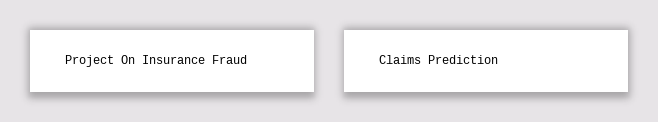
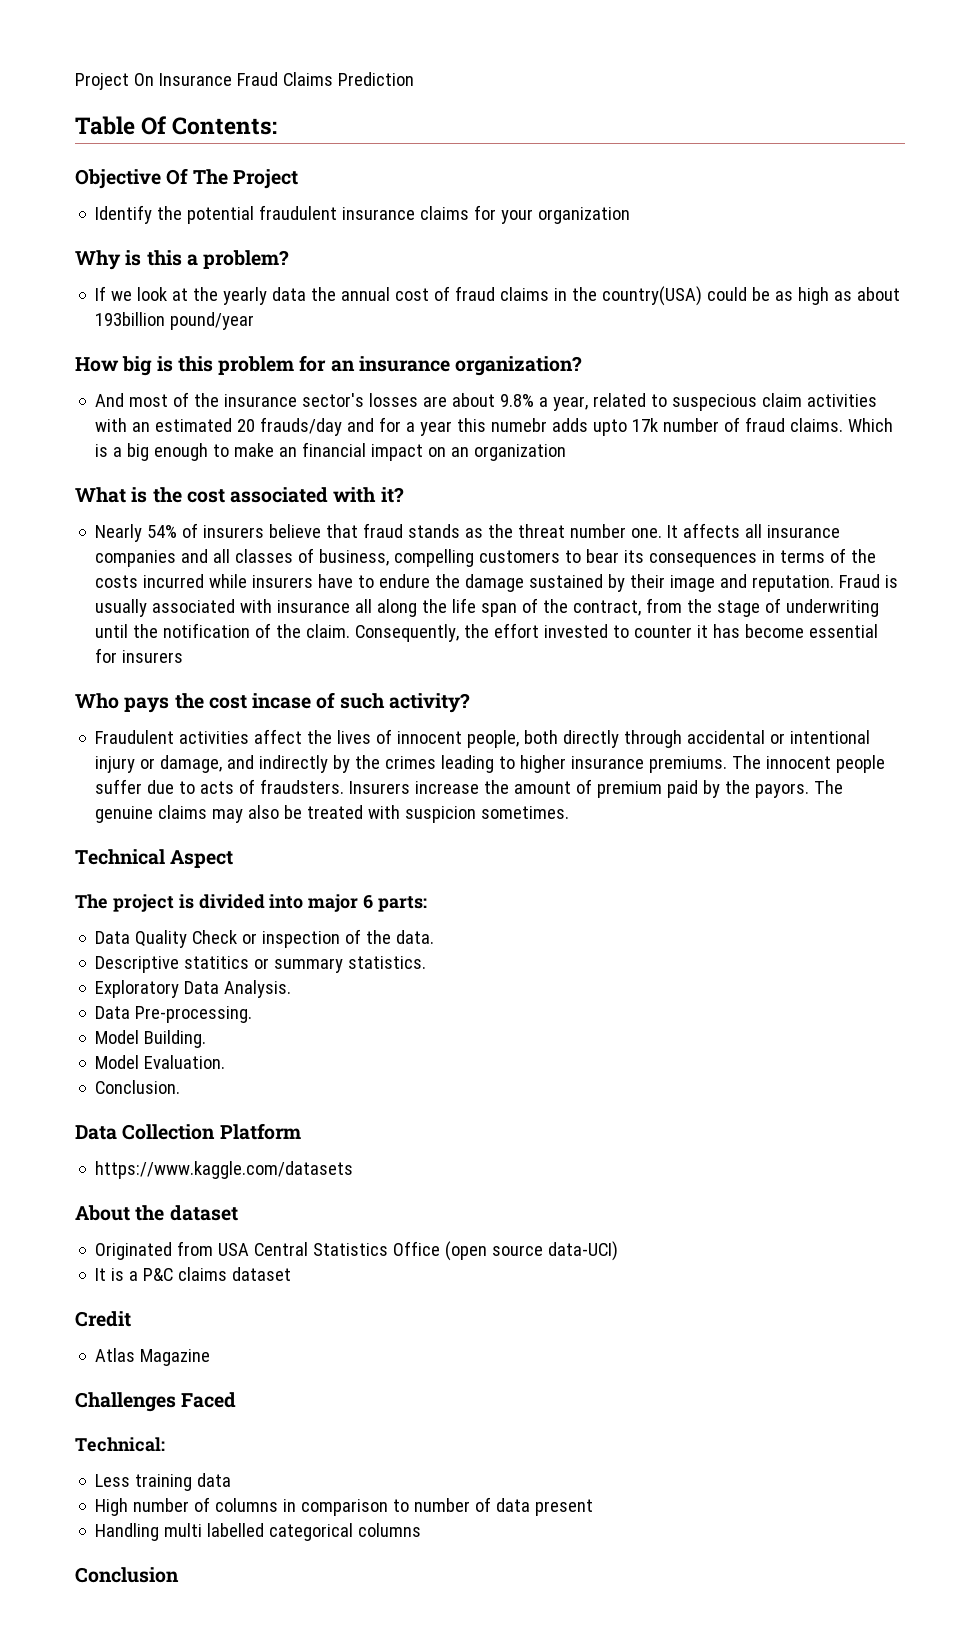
(498, 59) none -> [75,116,278,135] [75,168,298,189] [95,205,631,224] [75,250,290,270] [95,286,901,306] [95,312,255,330] [75,355,583,376] [95,392,878,411] [95,417,894,436] [95,442,567,461] [75,487,404,503] [95,523,841,542] [95,548,877,567] [95,574,899,592] [95,598,880,617] [95,623,879,642] [95,648,184,663] [75,692,470,713] [95,729,871,748] [95,755,886,773] [95,779,844,798] [95,805,570,823] [75,849,234,868] [75,894,428,912] [95,929,435,948] [95,956,427,973] [95,980,292,998] [95,1006,253,1023] [95,1030,207,1048] [95,1055,226,1069] [95,1080,181,1094] [75,1123,301,1140] [95,1161,354,1179] [75,1205,238,1221] [95,1241,619,1261] [95,1267,292,1281] [75,1311,131,1327] [95,1348,211,1366] [75,1392,237,1412] [75,1437,165,1452] [95,1473,232,1491] [95,1497,594,1516] [95,1523,422,1541] [75,1567,179,1583] // Table Of Contents: // Objective Of The Project // Identify the potential fraudulent insurance claims for your organization // Why is this a problem? // If we look at the yearly data the annual cost of fraud claims in the country(USA) could be as high as about 193billion pound/year // How big is this problem for an insurance organization? // And most of the insurance sector's losses are about 9.8% a year, related to suspecious claim activities with an estimated 20 frauds/day and for a year this numebr adds upto 17k number of fraud claims. Which is a big enough to make an financial impact on an organization // What is the cost associated with it? // Nearly 54% of insurers believe that fraud stands as the threat number one. It affects all insurance companies and all classes of business, compelling customers to bear its consequences in terms of the costs incurred while insurers have to endure the damage sustained by their image and reputation. Fraud is usually associated with insurance all along the life span of the contract, from the stage of underwriting until the notification of the claim. Consequently, the effort invested to counter it has become essential for insurers // Who pays the cost incase of such activity? // Fraudulent activities affect the lives of innocent people, both directly through accidental or intentional injury or damage, and indirectly by the crimes leading to higher insurance premiums. The innocent people suffer due to acts of fraudsters. Insurers increase the amount of premium paid by the payors. The genuine claims may also be treated with suspicion sometimes. // Technical Aspect // The project is divided into major 6 parts: // Data Quality Check or inspection of the data. // Descriptive statitics or summary statistics. // Exploratory Data Analysis. // Data Pre-processing. // Model Building. // Model Evaluation. // Conclusion. // Data Collection Platform // https://www.kaggle.com/datasets // About the dataset // Originated from USA Central Statistics Office (open source data-UCI) // It is a P&C claims dataset // Credit // Atlas Magazine // Challenges Faced // Technical: // Less training data // High number of columns in comparison to number of data present // Handling multi labelled categorical columns // Conclusion

